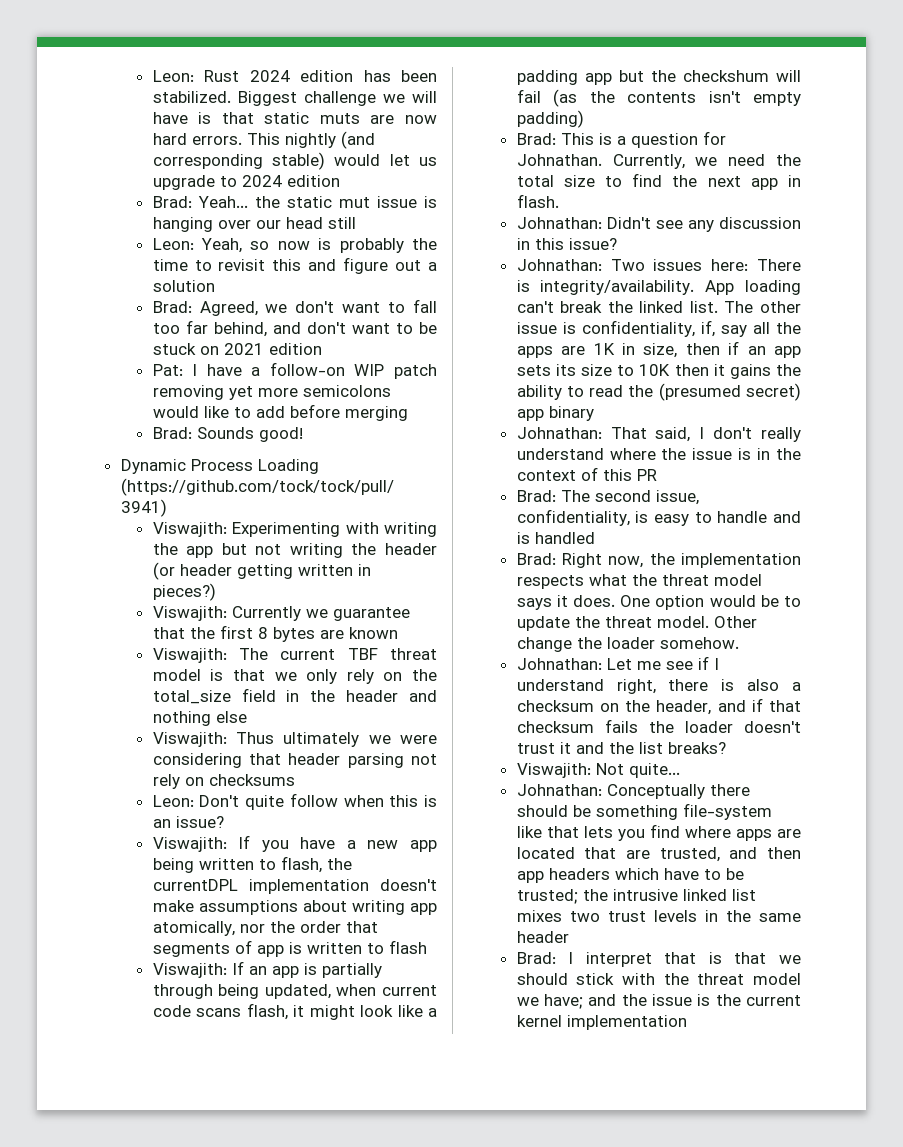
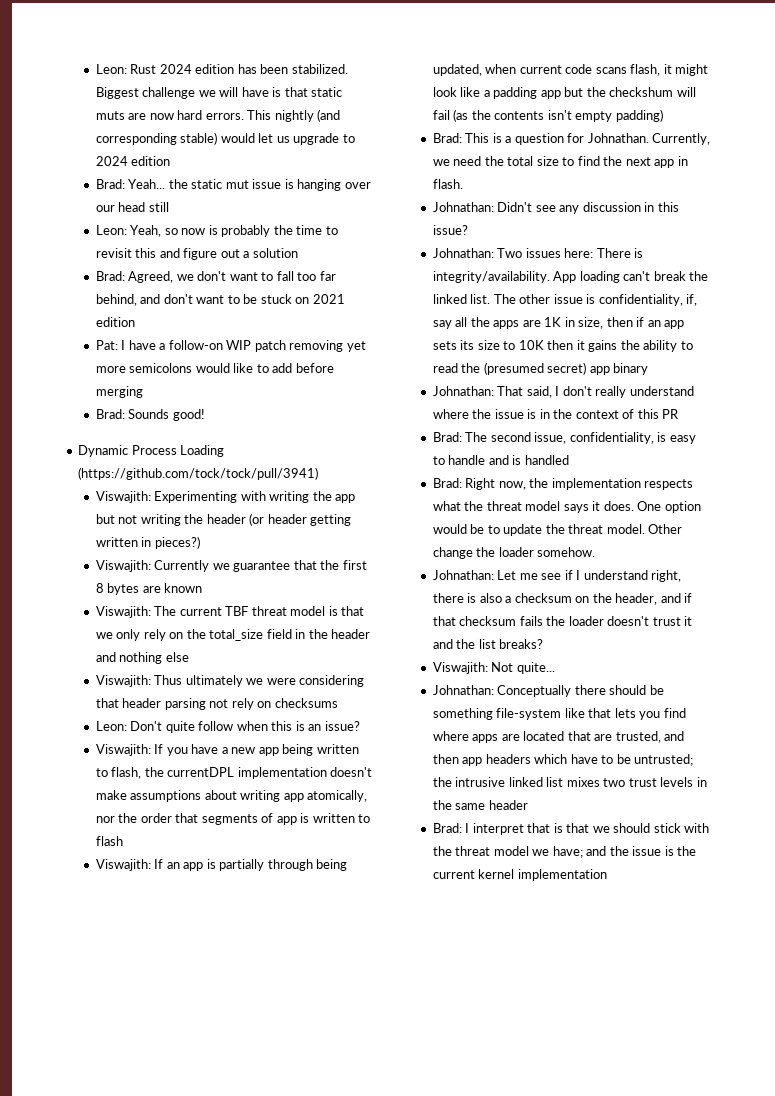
[516,889,578,904] trusted; -> [634,754,694,766] untrusted;

